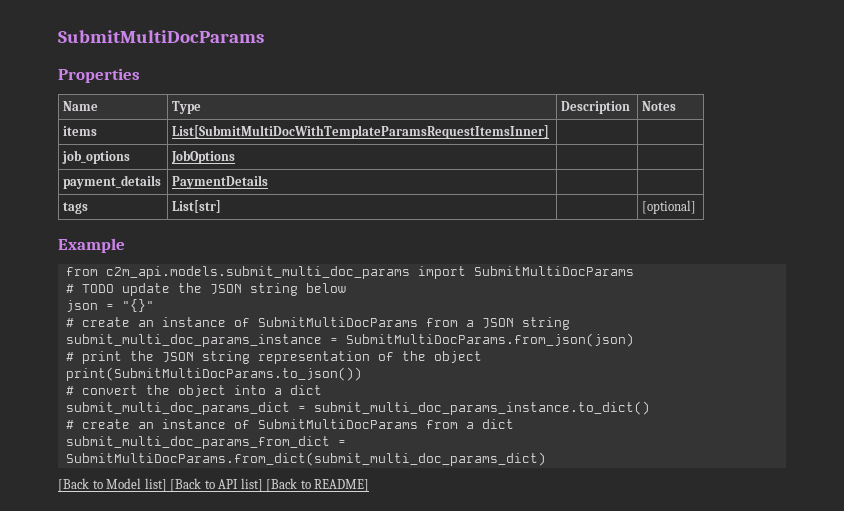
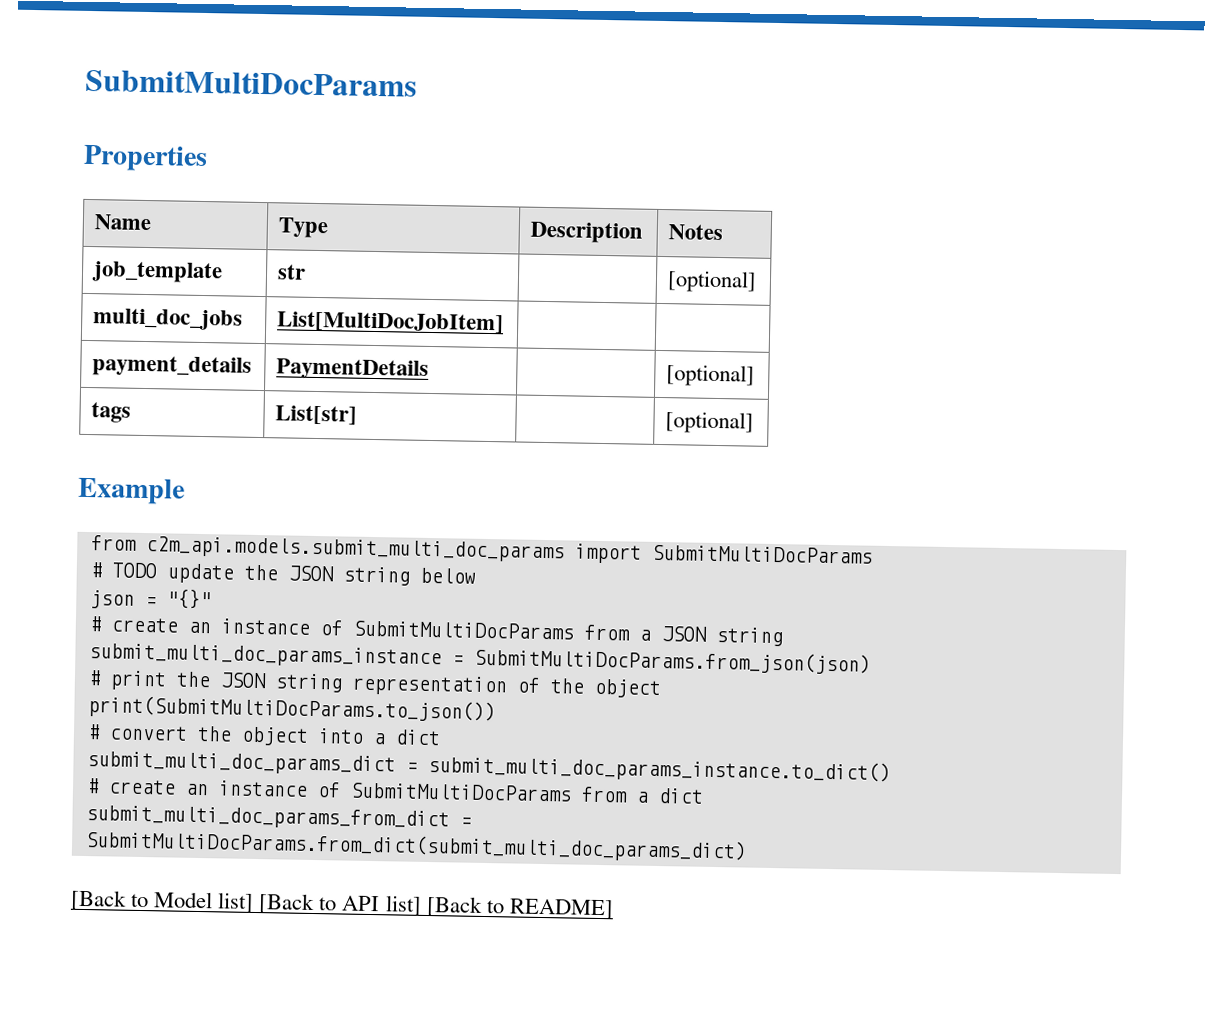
[63,126,98,136] [172,125,550,139] [62,150,131,164] [171,150,236,164] items | List[SubmitMultiDocWithTemplateParamsRequestItemsInner] | | // job_options | JobOptions -> [91,261,224,284] [277,264,307,280] [667,270,758,293] [93,308,244,331] [277,311,505,334] job_template | str | | [optional] // multi_doc_jobs | List[MultiDocJobItem]
(269, 182) none -> [666,364,756,387] [optional]

